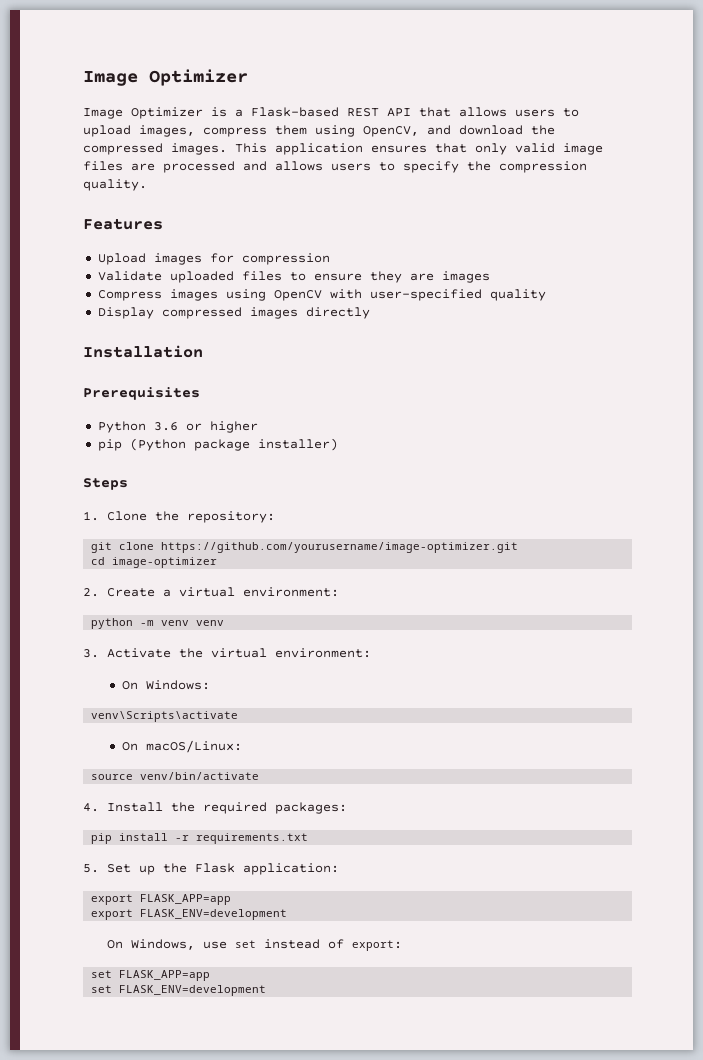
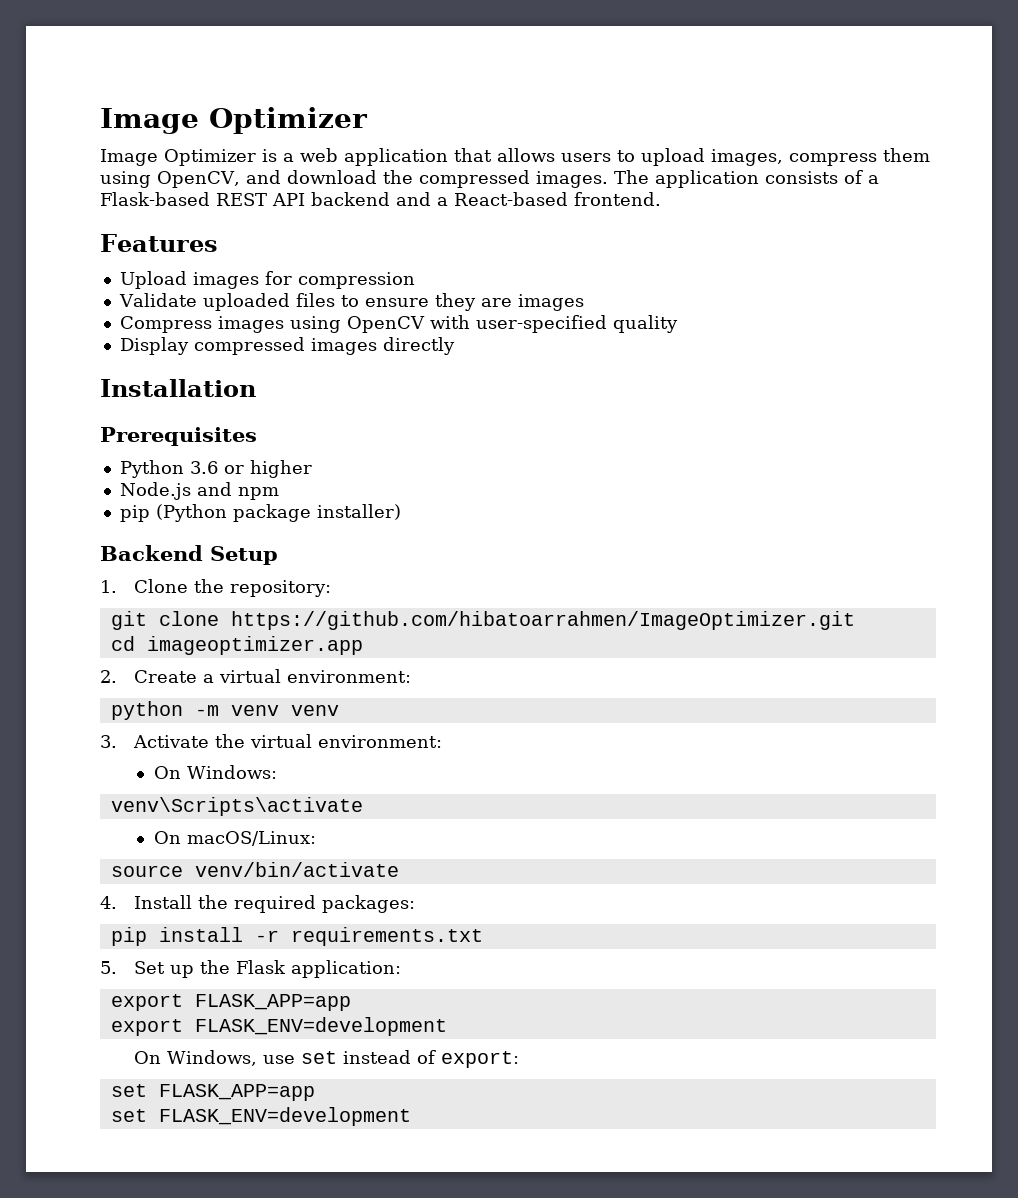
[251,107,411,117] Flask-based REST API -> [300,148,448,166] web application
[235,143,603,155] [83,161,587,173] [83,179,147,191] This application ensures that only valid image files are processed and allows users to specify the compression quality. -> [613,170,879,188] [100,192,661,206] The application consists of a Flask-based REST API backend and a React-based frontend.
(258, 427) none -> [119,482,279,500] // Node.js and npm
[83,478,128,490] Steps -> [100,545,278,565] Backend Setup
[161,542,519,553] https://github.com/yourusername/image-optimizer.git -> [230,611,855,630] https://github.com/hibatoarrahmen/ImageOptimizer.git
[112,557,218,568] image-optimizer -> [146,636,363,655] imageoptimizer.app

